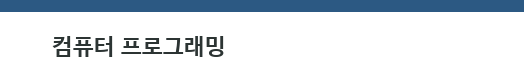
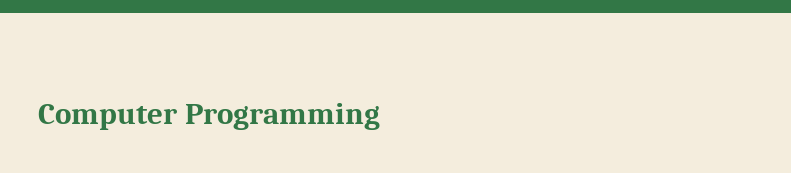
[52,36,227,57] 컴퓨터 프로그래밍 -> [38,103,381,130] Computer Programming

